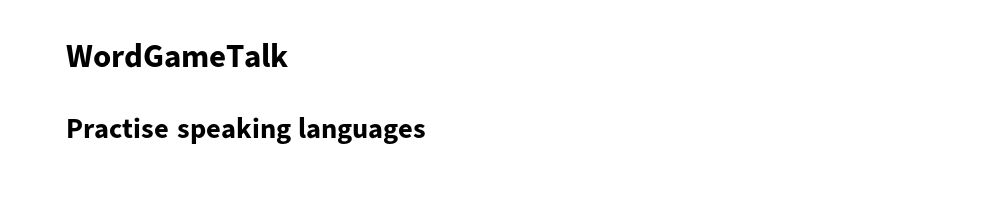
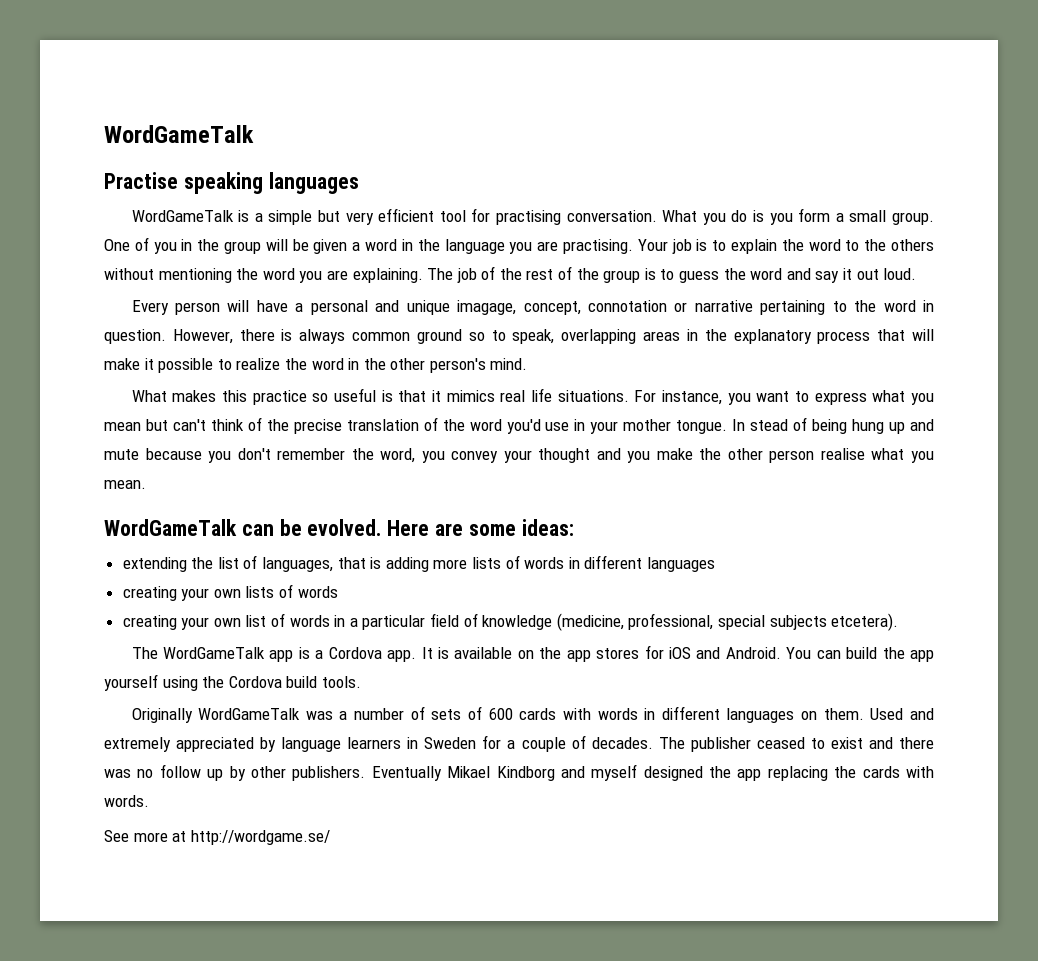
(427, 130) none -> [131,208,934,225] [104,237,934,254] [104,266,917,283] [131,300,934,315] [104,329,935,344] [104,358,528,373] [131,388,934,405] [104,417,934,434] [104,448,934,463] [104,480,146,489] [104,519,574,536] [122,555,715,572] [122,584,338,601] [122,613,899,631] [131,645,934,662] [104,674,361,691] [131,706,935,723] [104,735,934,752] [104,764,935,781] [104,795,149,807] [104,830,330,845] // WordGameTalk is a simple but very efficient tool for practising conversation. What you do is you form a small group. One of you in the group will be given a word in the language you are practising. Your job is to explain the word to the others without mentioning the word you are explaining. The job of the rest of the group is to guess the word and say it out loud. // Every person will have a personal and unique imagage, concept, connotation or narrative pertaining to the word in question. However, there is always common ground so to speak, overlapping areas in the explanatory process that will make it possible to realize the word in the other person's mind. // What makes this practice so useful is that it mimics real life situations. For instance, you want to express what you mean but can't think of the precise translation of the word you'd use in your mother tongue. In stead of being hung up and mute because you don't remember the word, you convey your thought and you make the other person realise what you mean. // WordGameTalk can be evolved. Here are some ideas: // extending the list of languages, that is adding more lists of words in different languages // creating your own lists of words // creating your own list of words in a particular field of knowledge (medicine, professional, special subjects etcetera). // The WordGameTalk app is a Cordova app. It is available on the app stores for iOS and Android. You can build the app yourself using the Cordova build tools. // Originally WordGameTalk was a number of sets of 600 cards with words in different languages on them. Used and extremely appreciated by language learners in Sweden for a couple of decades. The publisher ceased to exist and there was no follow up by other publishers. Eventually Mikael Kindborg and myself designed the app replacing the cards with words. // See more at http://wordgame.se/

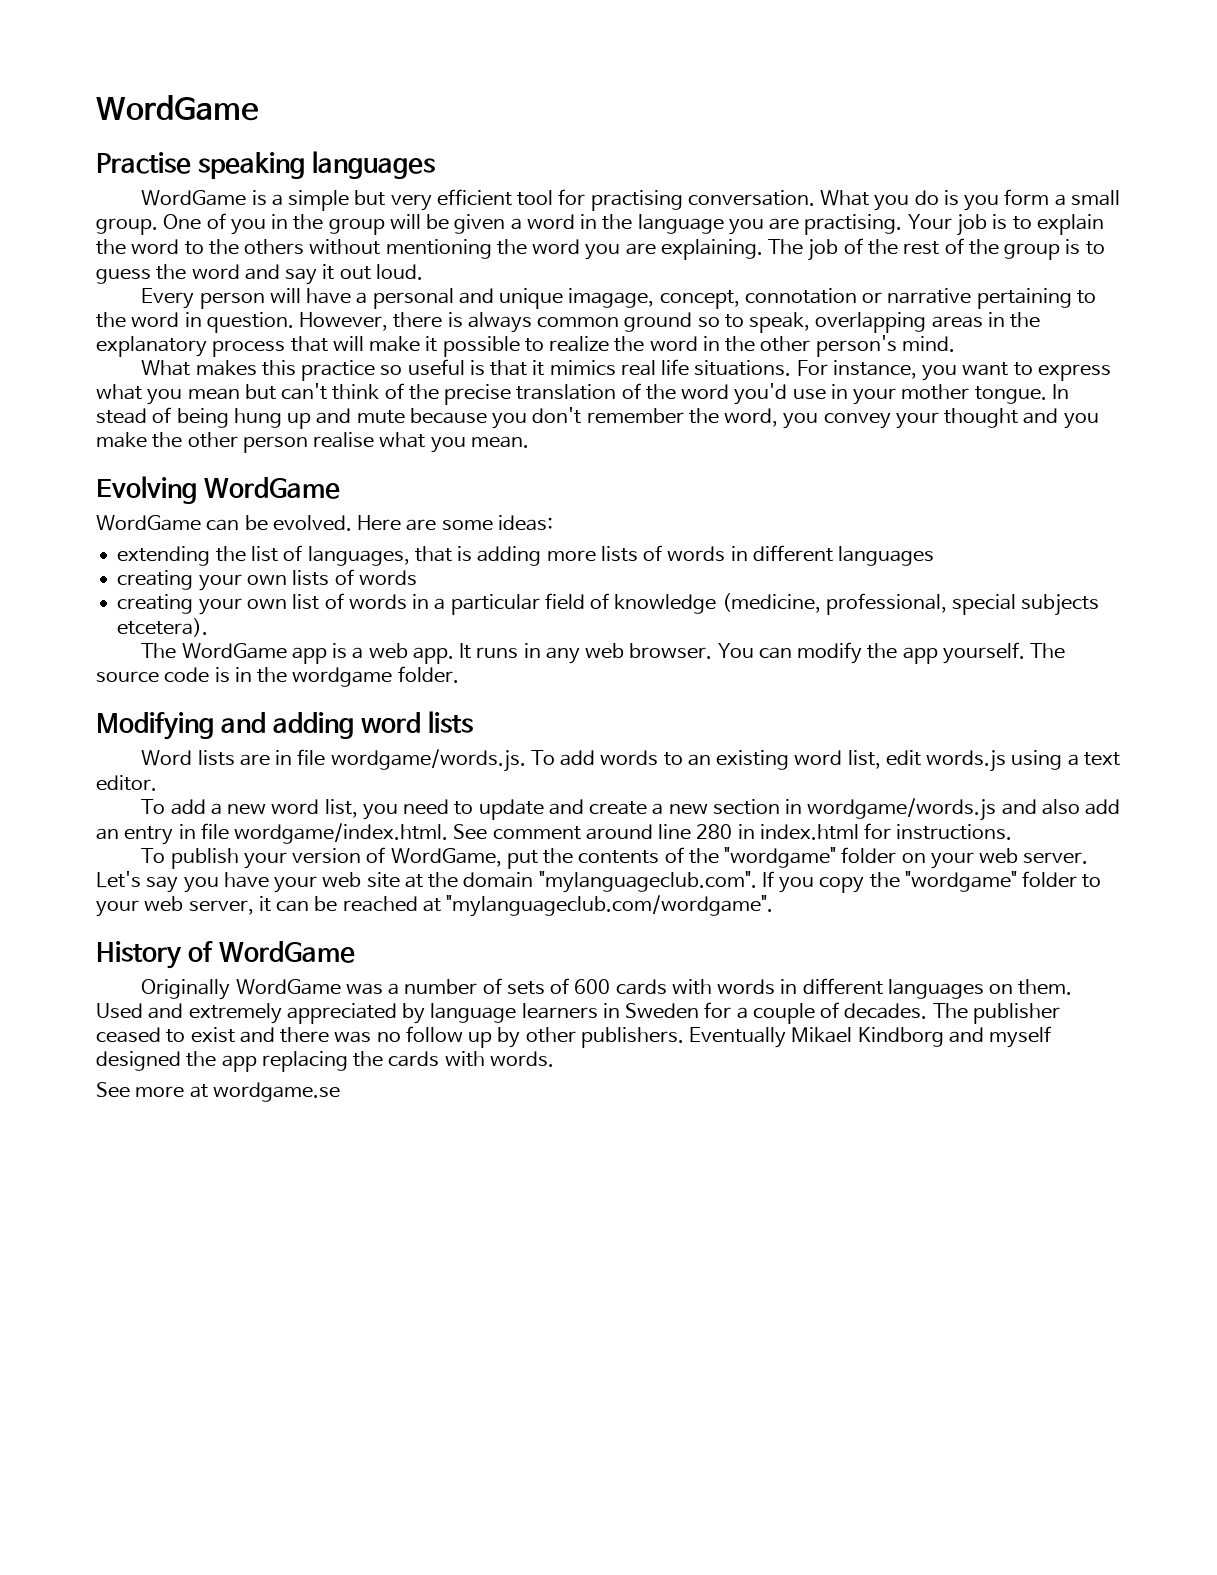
[104,125,254,143] WordGameTalk -> [96,95,258,121] WordGame
[131,210,234,222] WordGameTalk -> [141,190,247,206] WordGame
[104,519,237,536] WordGameTalk -> [96,476,341,504] [96,515,201,531] Evolving WordGame // WordGame
[162,647,265,659] WordGameTalk -> [181,643,287,659] WordGame
[328,647,382,659] Cordova -> [368,643,408,659] web
[437,645,934,662] [104,674,361,691] is available on the app stores for iOS and Android. You can build the app yourself using the Cordova build tools. -> [476,642,1066,664] [96,666,459,687] [96,711,474,740] [141,749,1120,772] [96,775,157,791] [141,798,1121,821] [96,823,1013,845] [141,847,1089,869] [96,871,1102,893] [96,895,774,917] [96,941,356,969] runs in any web browser. You can modify the app yourself. The source code is in the wordgame folder. // Modifying and adding word lists // Word lists are in file wordgame/words.js. To add words to an existing word list, edit words.js using a text editor. // To add a new word list, you need to update and create a new section in wordgame/words.js and also add an entry in file wordgame/index.html. See comment around line 280 in index.html for instructions. // To publish your version of WordGame, put the contents of the "wordgame" folder on your web server. Let's say you have your web site at the domain "mylanguageclub.com". If you copy the "wordgame" folder to your web server, it can be reached at "mylanguageclub.com/wordgame". // History of WordGame
[198,708,301,720] WordGameTalk -> [235,979,341,995] WordGame
[190,830,330,845] http://wordgame.se/ -> [212,1082,340,1102] wordgame.se

